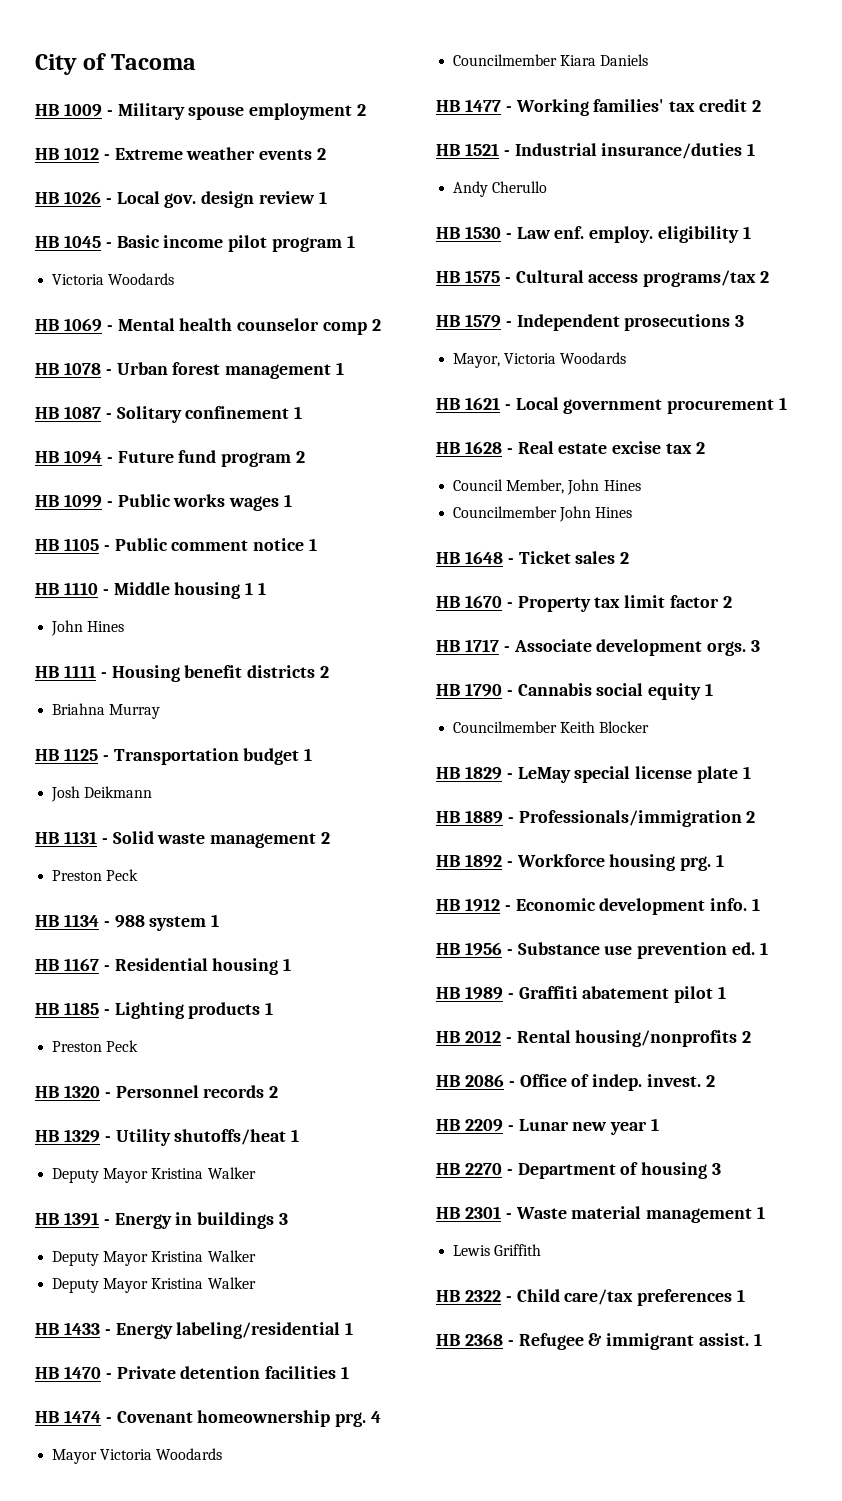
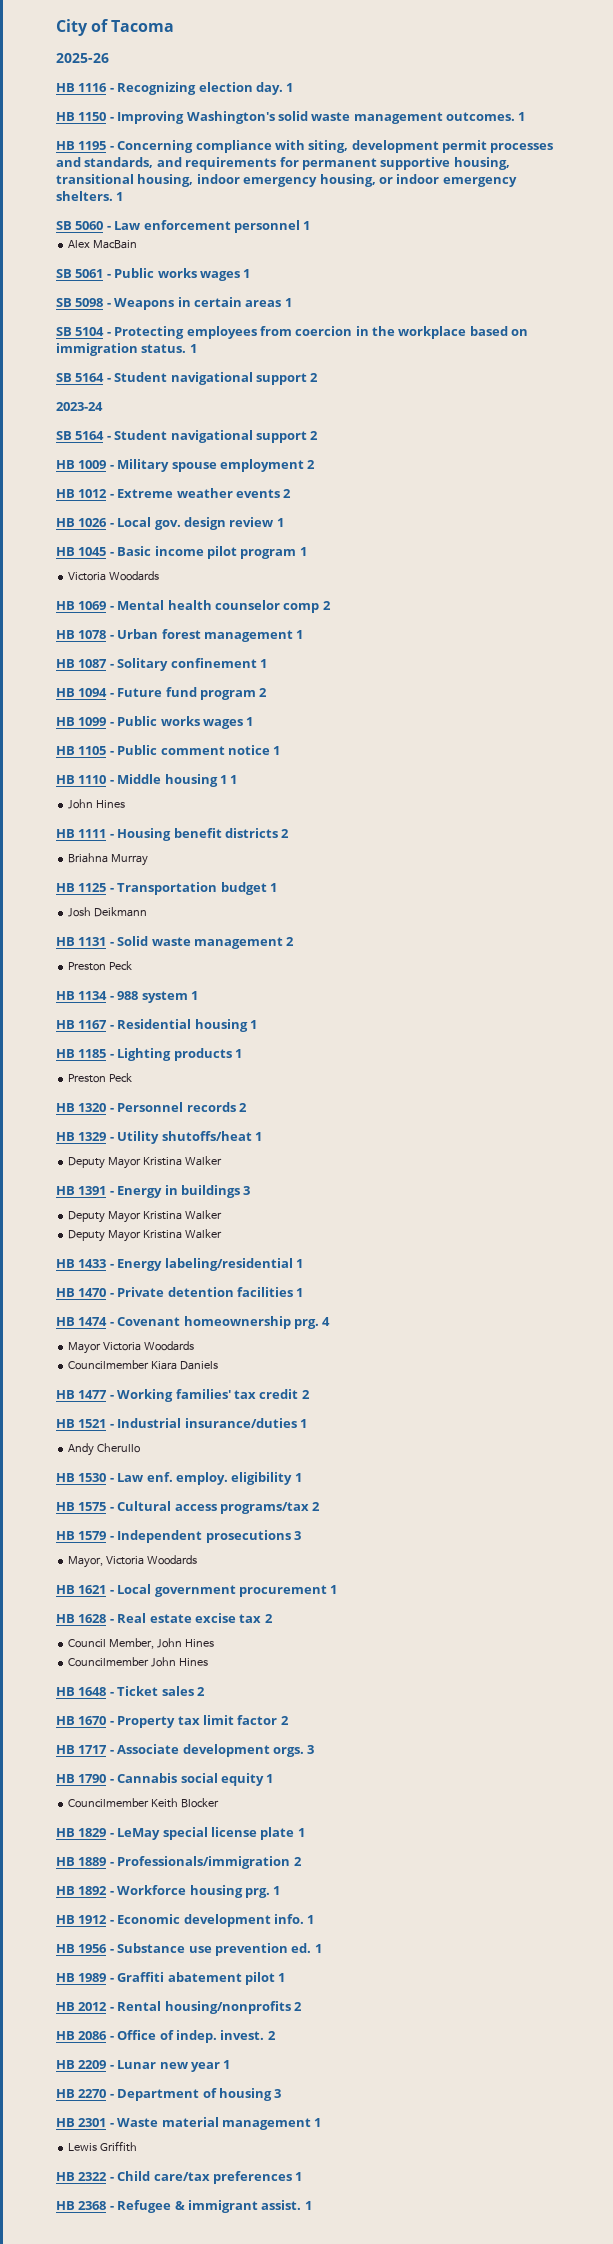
(196, 62) none -> [56,53,109,63] [56,82,294,95] [56,111,526,124] [56,140,554,153] [56,157,510,170] [56,174,517,187] [56,191,124,201] [56,220,311,233] [68,240,138,249] [56,268,251,281] [56,297,292,310] [56,326,529,339] [56,343,197,356] [56,372,319,385] [56,402,103,411] [56,430,319,443] // 2025-26 // HB 1116 - Recognizing election day. 1 // HB 1150 - Improving Washington's solid waste management outcomes. 1 // HB 1195 - Concerning compliance with siting, development permit processes and standards, and requirements for permanent supportive housing, transitional housing, indoor emergency housing, or indoor emergency shelters. 1 // SB 5060 - Law enforcement personnel 1 // Alex MacBain // SB 5061 - Public works wages 1 // SB 5098 - Weapons in certain areas 1 // SB 5104 - Protecting employees from coercion in the workplace based on immigration status. 1 // SB 5164 - Student navigational support 2 // 2023-24 // SB 5164 - Student navigational support 2

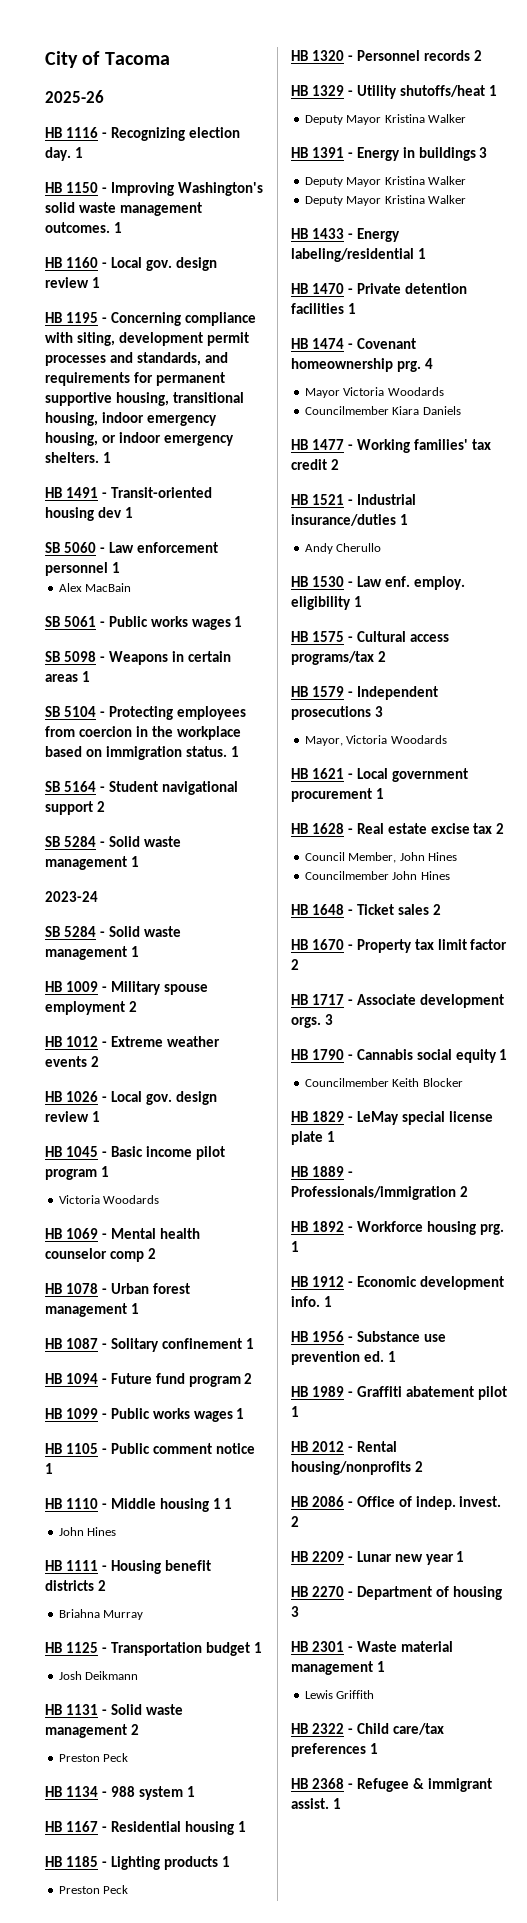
(526, 116) none -> [45,257,217,271] [45,277,100,288] // HB 1160 - Local gov. design review 1
(124, 196) none -> [45,487,212,498] [45,507,133,521] // HB 1491 - Transit-oriented housing dev 1
[56,402,103,411] [56,430,319,443] 2023-24 // SB 5164 - Student navigational support 2 -> [45,836,181,847] [45,856,139,870] [45,891,98,902] [45,926,181,937] [45,946,139,960] SB 5284 - Solid waste management 1 // 2023-24 // SB 5284 - Solid waste management 1

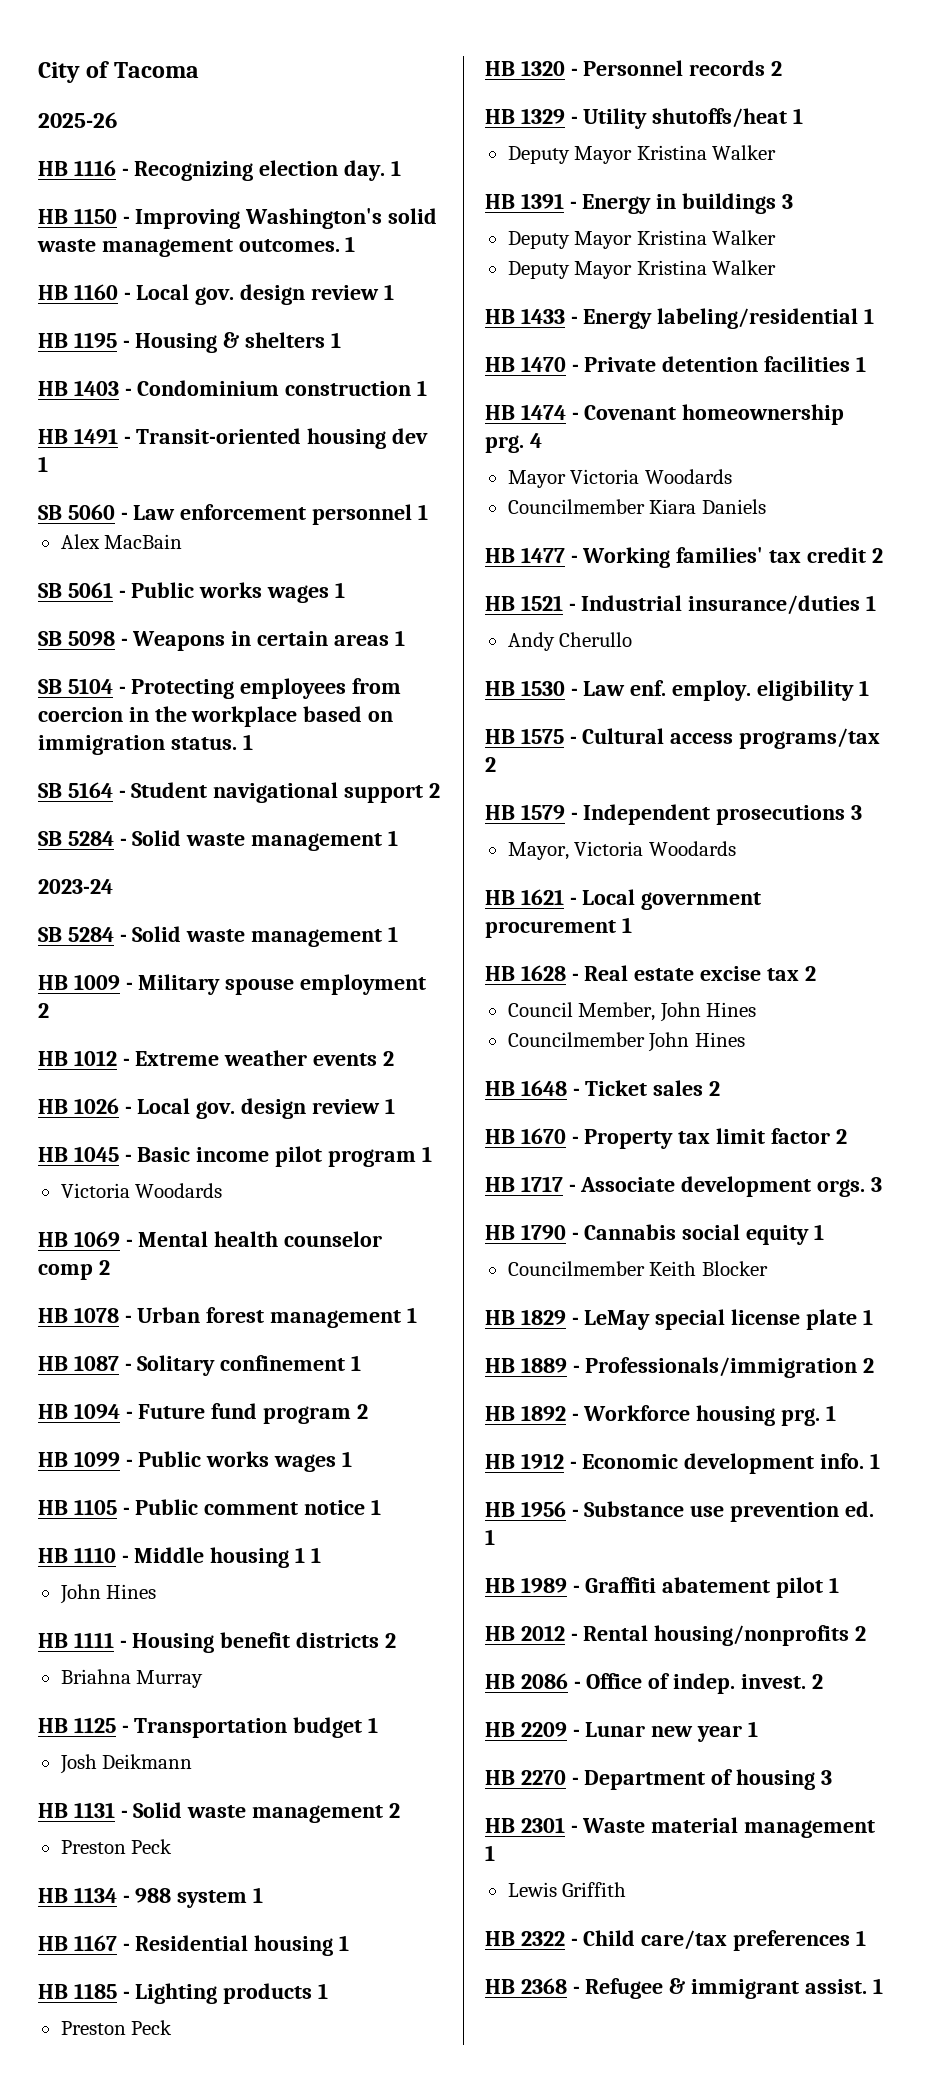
[110,312,256,326] [45,332,249,346] [45,352,228,366] [45,372,225,386] [45,392,244,406] [45,412,217,426] [45,432,234,446] [45,452,99,463] Concerning compliance with siting, development permit processes and standards, and requirements for permanent supportive housing, transitional housing, indoor emergency housing, or indoor emergency shelters. -> [135,332,341,353] [38,380,412,396] Housing & shelters 1 // HB 1403 - Condominium construction

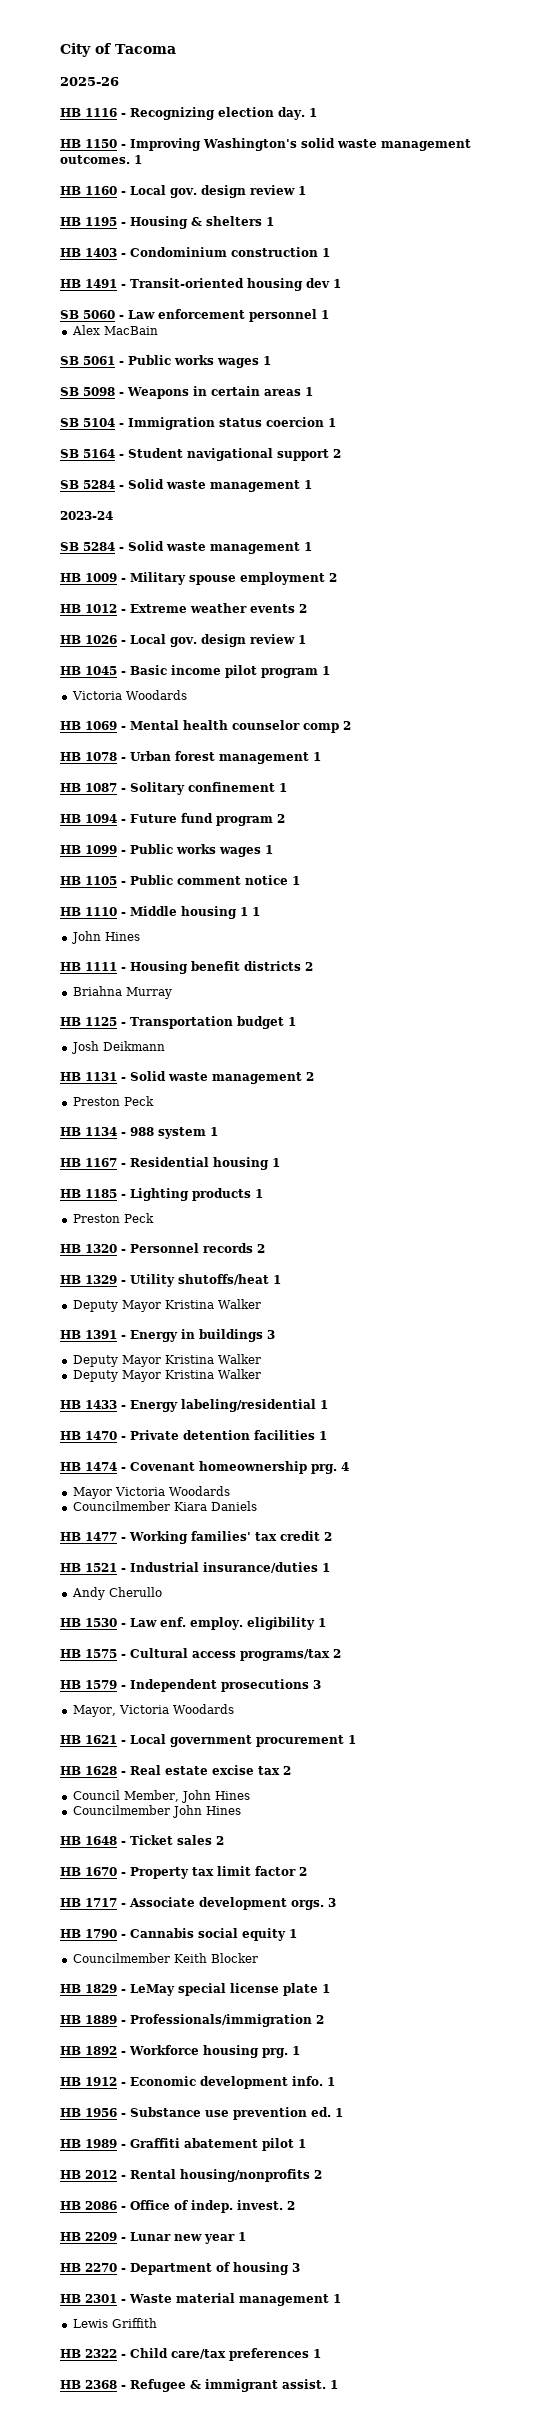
[131,678,402,699] [38,706,394,727] [38,735,237,755] Protecting employees from coercion in the workplace based on immigration status. -> [128,417,324,430] Immigration status coercion

